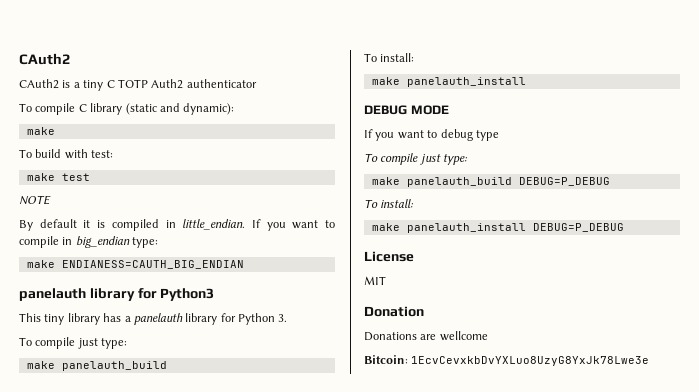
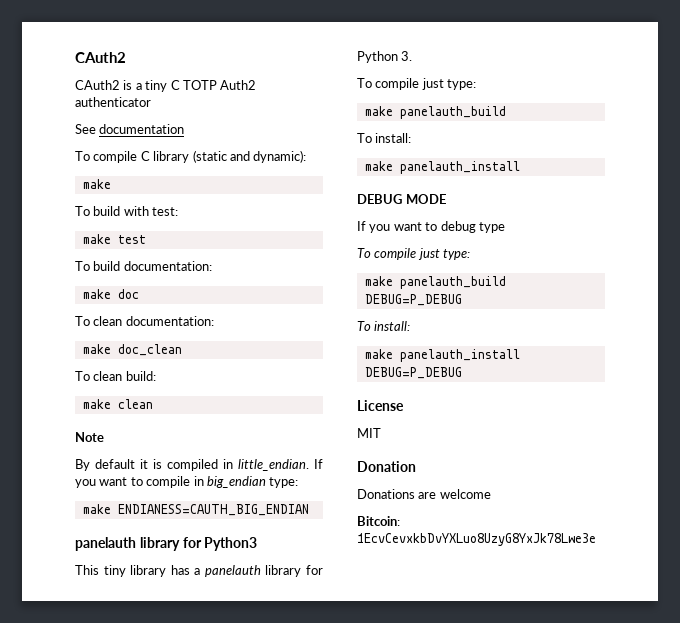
(257, 83) none -> [75,124,185,134] // See documentation
[19,195,51,205] NOTE -> [75,261,212,271] [82,289,139,299] [75,316,214,326] [82,344,182,356] [75,371,156,381] [82,399,153,409] [75,432,104,442] To build documentation: // make doc // To clean documentation: // make doc_clean // To clean build: // make clean // Note
[439,331,488,341] wellcome -> [439,489,491,499] welcome

